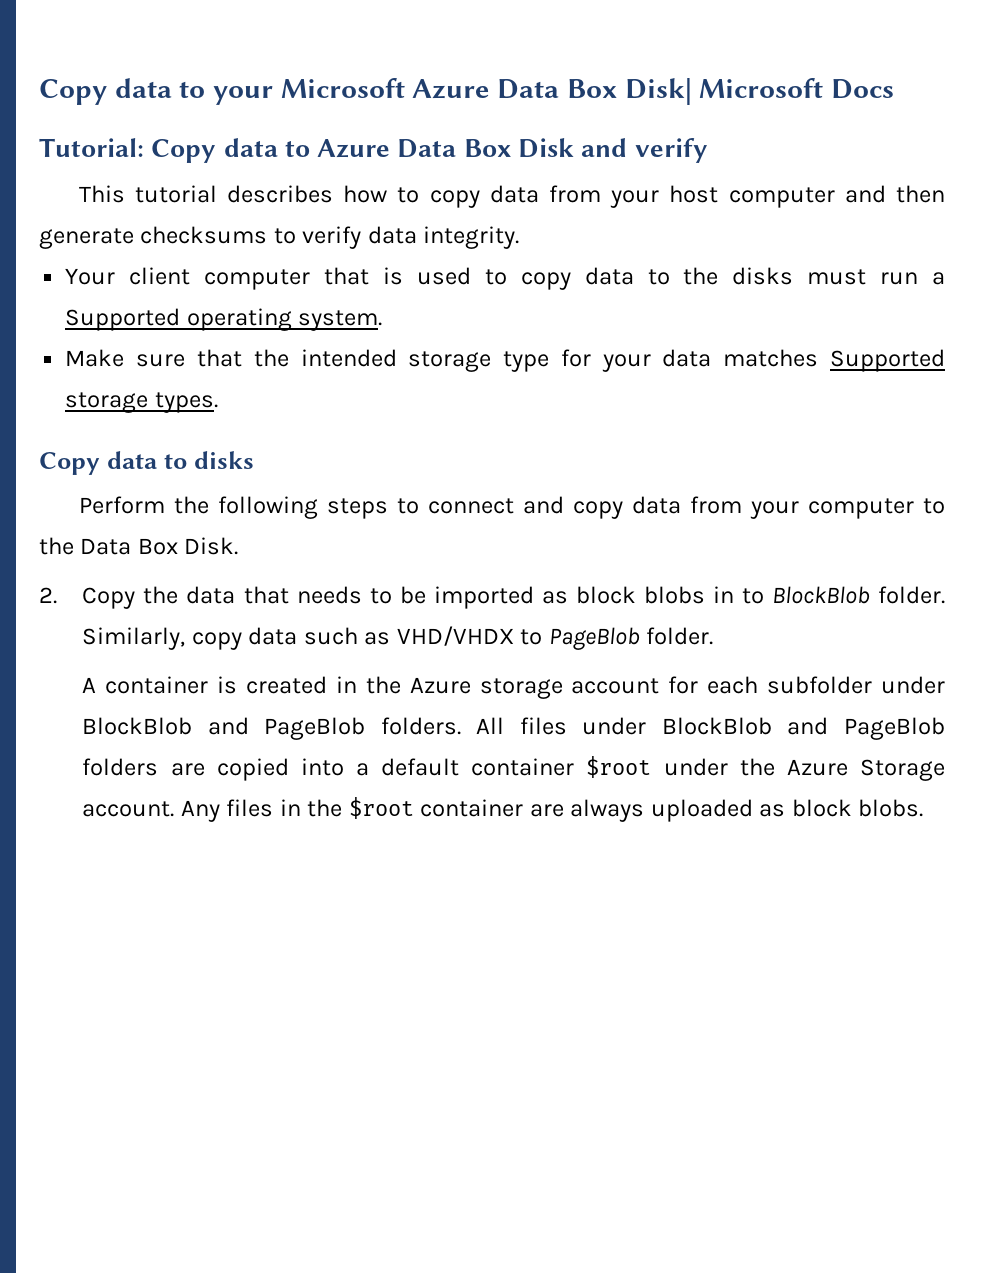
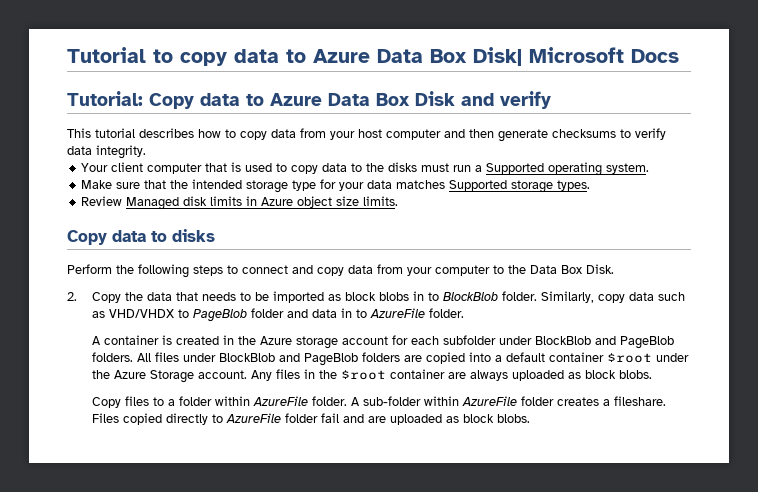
[39,78,405,105] Copy data to your Microsoft -> [67,47,306,66] Tutorial to copy data to
(218, 402) none -> [81,196,399,210] // Review Managed disk limits in Azure object size limits.
(640, 638) none -> [250,308,425,318] folder and data in to AzureFile
(924, 808) none -> [91,396,666,408] [91,413,530,425] // Copy files to a folder within AzureFile folder. A sub-folder within AzureFile folder creates a fileshare. Files copied directly to AzureFile folder fail and are uploaded as block blobs.

